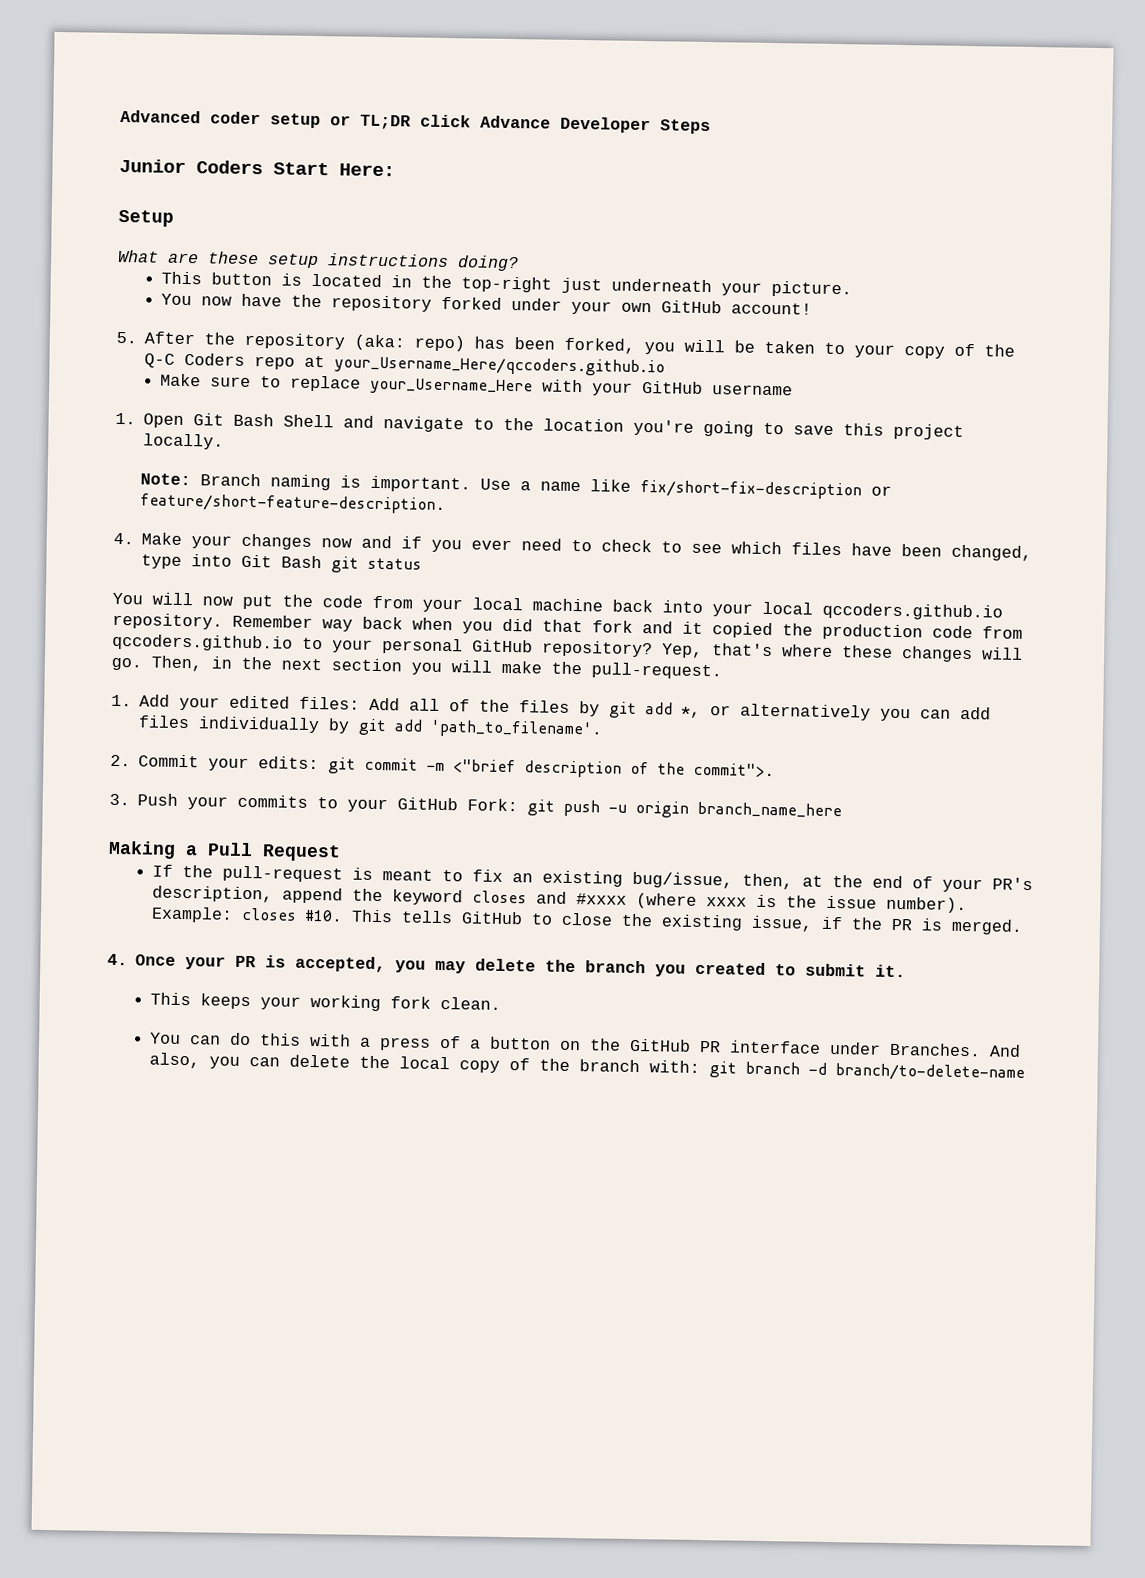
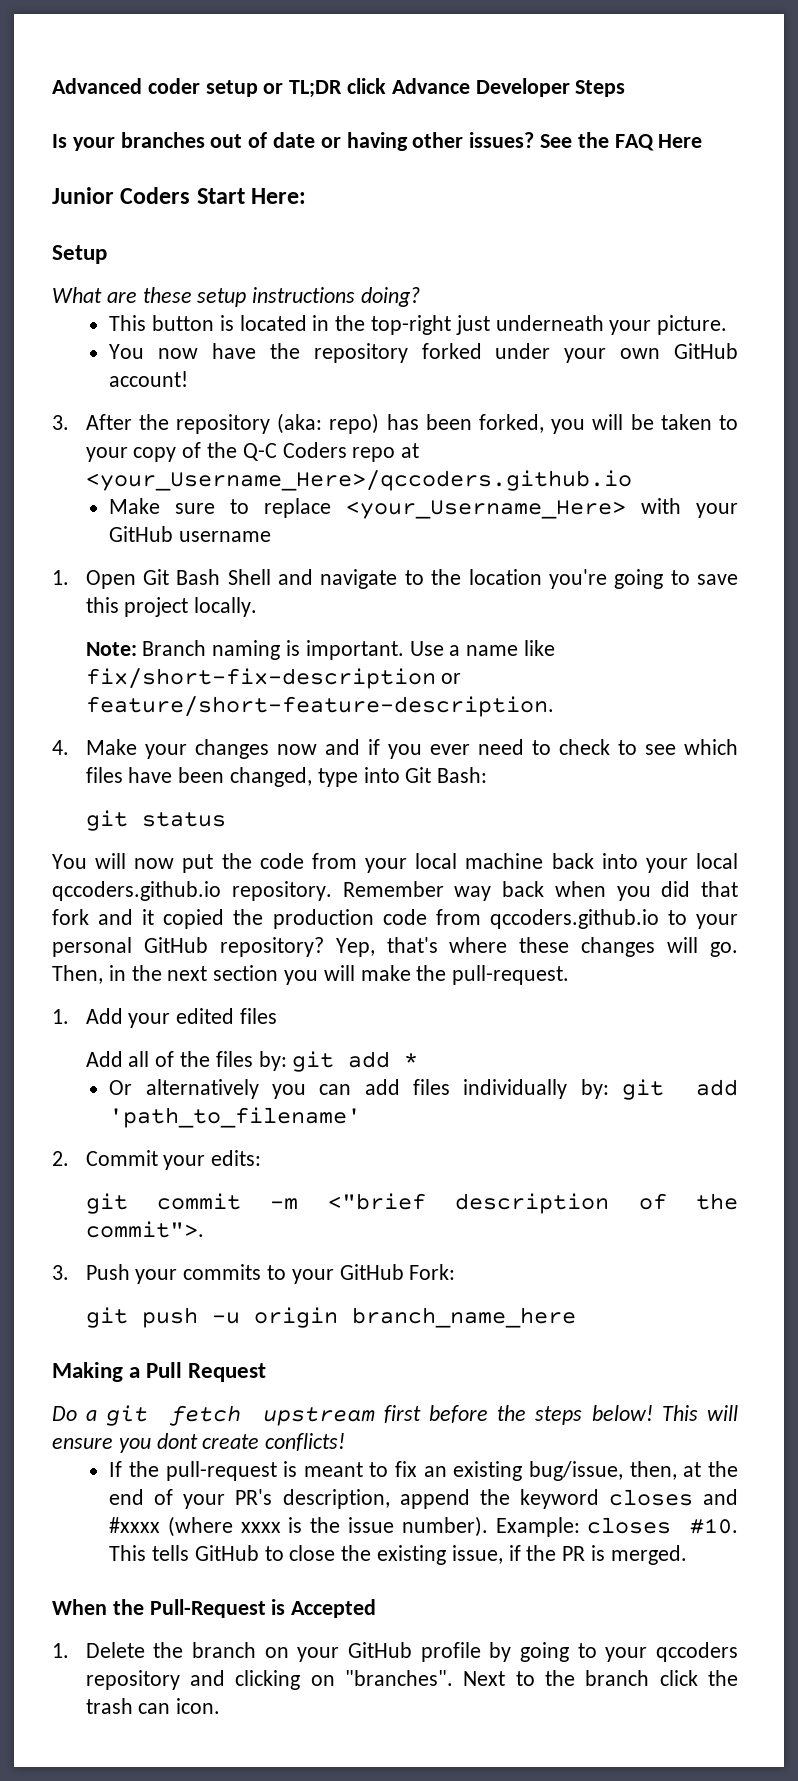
(711, 127) none -> [52,132,703,151] // Is your branches out of date or having other issues? See the FAQ Here
[116,331,137,344] 5. -> [52,415,69,430] 3.
[334,355,666,377] your_Username_Here/qccoders.github.io -> [85,470,632,491] <your_Username_Here>/qccoders.github.io
[369,377,533,396] your_Username_Here -> [346,500,627,519] <your_Username_Here>
[281,555,323,569] Bash -> [437,767,488,783] Bash: //
[299,696,361,710] files: -> [239,1008,277,1024] files //
[579,701,732,718] by git add *, or -> [258,1051,419,1072] [109,1080,133,1095] by: git add * // Or
[328,718,604,739] by git add 'path_to_filename'. -> [580,1079,738,1100] [109,1107,362,1128] by: git add 'path_to_filename'
(320, 763) none -> (262, 1158) //
(519, 805) none -> (456, 1272) //
(341, 853) none -> [52,1405,738,1426] [52,1433,346,1453] // Do a git fetch upstream first before the steps below! This will ensure you dont create conflicts!
[107,953,907,978] [149,992,501,1012] [149,1032,1021,1057] [148,1052,1025,1082] 4. Once your PR is accepted, you may delete the branch you created to submit it. // This keeps your working fork clean. // You can do this with a press of a button on the GitHub PR interface under Branches. And also, you can delete the local copy of the branch with: git branch -d branch/to-delete-name -> [52,1599,377,1618] [52,1642,738,1662] [85,1670,738,1690] [85,1698,221,1714] When the Pull-Request is Accepted // 1. Delete the branch on your GitHub profile by going to your qccoders repository and clicking on "branches". Next to the branch click the trash can icon.

